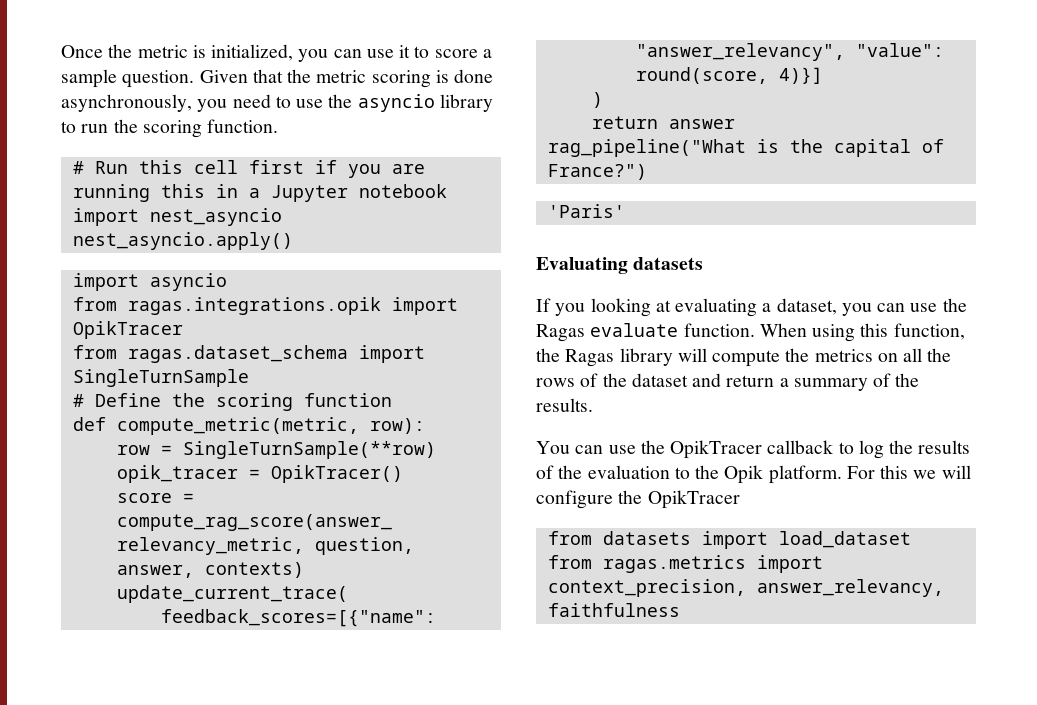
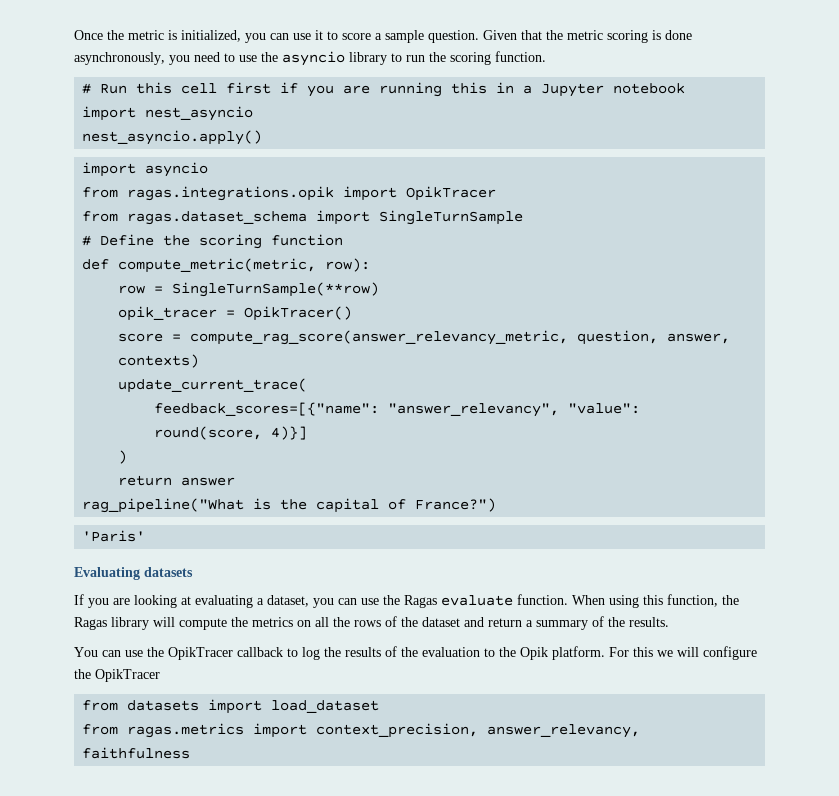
(586, 309) none -> [113,598,130,605] are

